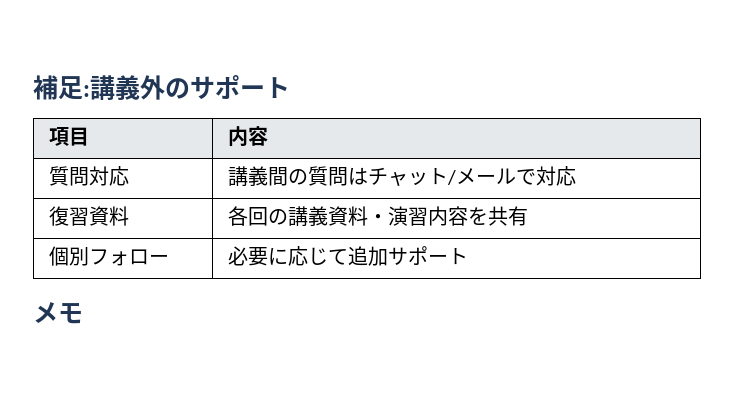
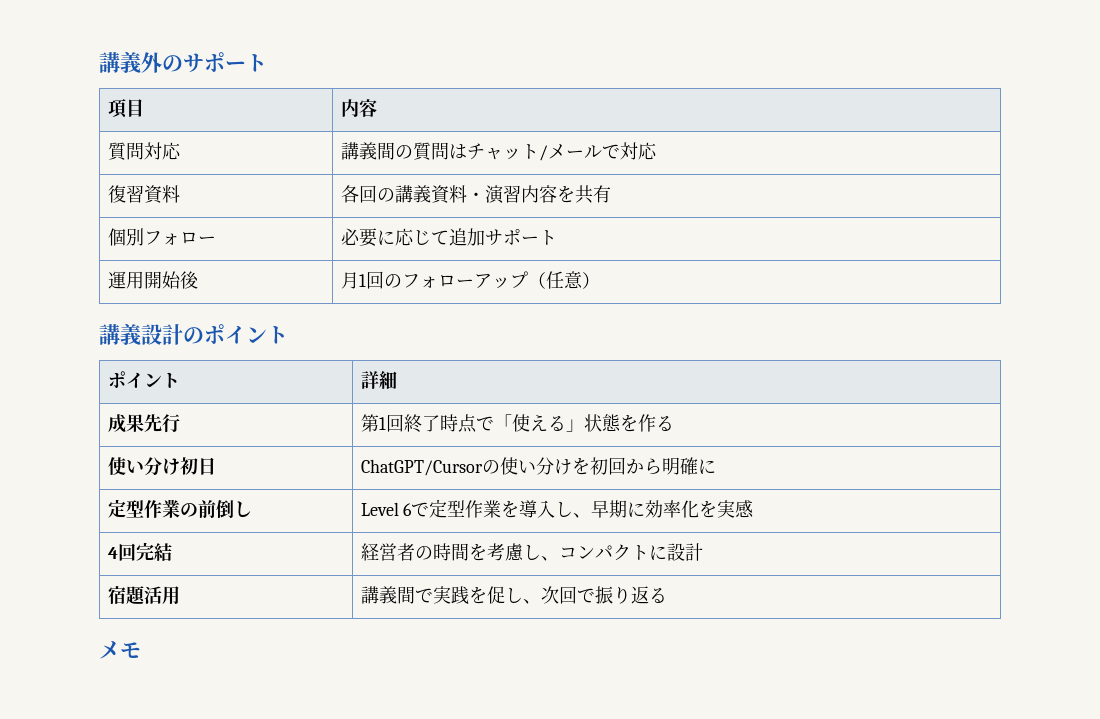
[33,75,90,100] 補足: -> (99, 62) none
(468, 256) none -> [107,271,199,289] [340,271,600,289] [99,323,288,345] [107,371,180,388] [360,371,397,389] [107,414,180,433] [360,414,674,433] [107,457,216,476] [360,457,716,476] [107,499,252,519] [360,499,755,518] [107,542,172,561] [360,543,703,561] [107,586,180,605] [360,586,667,605] // 運用開始後 | 月1回のフォローアップ（任意） // 講義設計のポイント // ポイント | 詳細 // 成果先行 | 第1回終了時点で「使える」状態を作る // 使い分け初日 | ChatGPT/Cursorの使い分けを初回から明確に // 定型作業の前倒し | Level 6で定型作業を導入し、早期に効率化を実感 // 4回完結 | 経営者の時間を考慮し、コンパクトに設計 // 宿題活用 | 講義間で実践を促し、次回で振り返る

